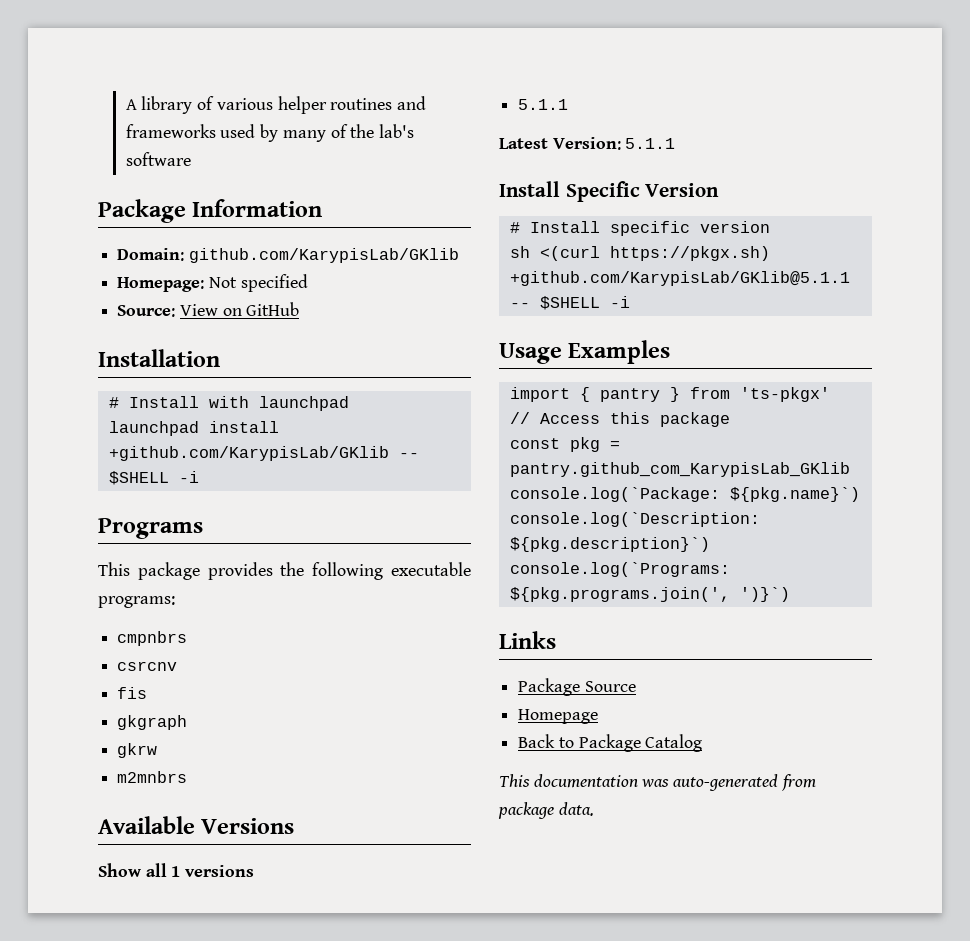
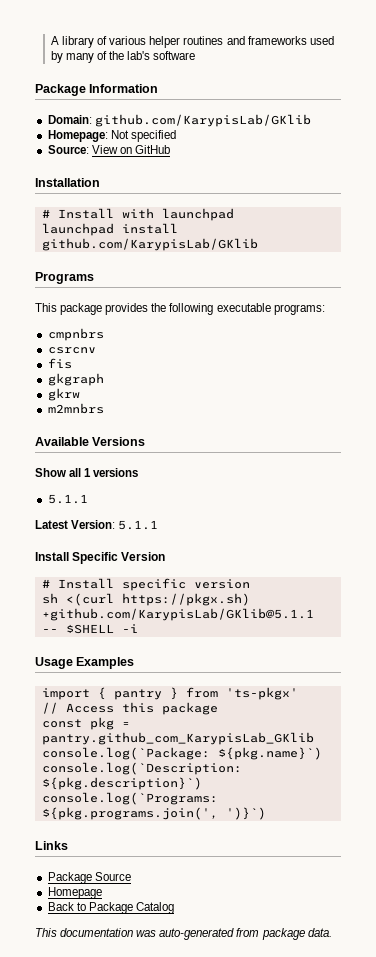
[108,446,419,461] [108,471,199,485] +github.com/KarypisLab/GKlib -- $SHELL -i -> [41,238,258,251] github.com/KarypisLab/GKlib

